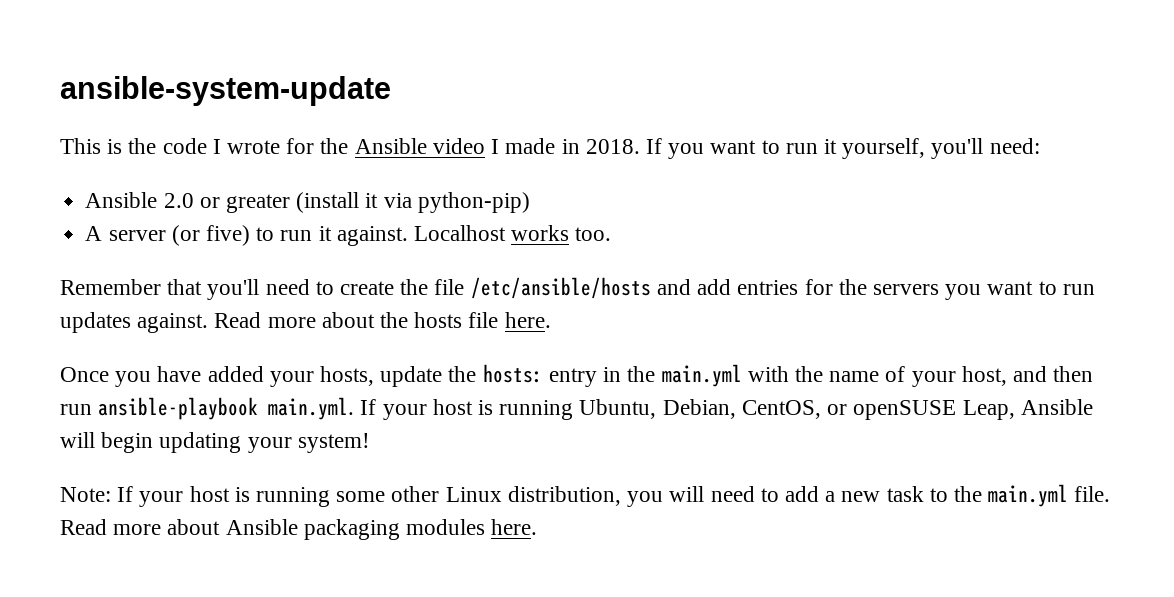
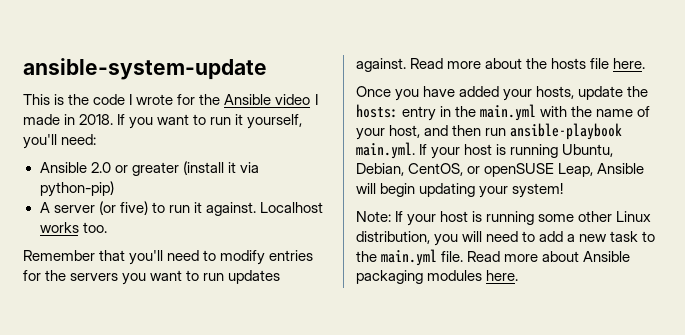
[340,277,732,299] create the file /etc/ansible/hosts and add -> [220,250,266,265] modify

